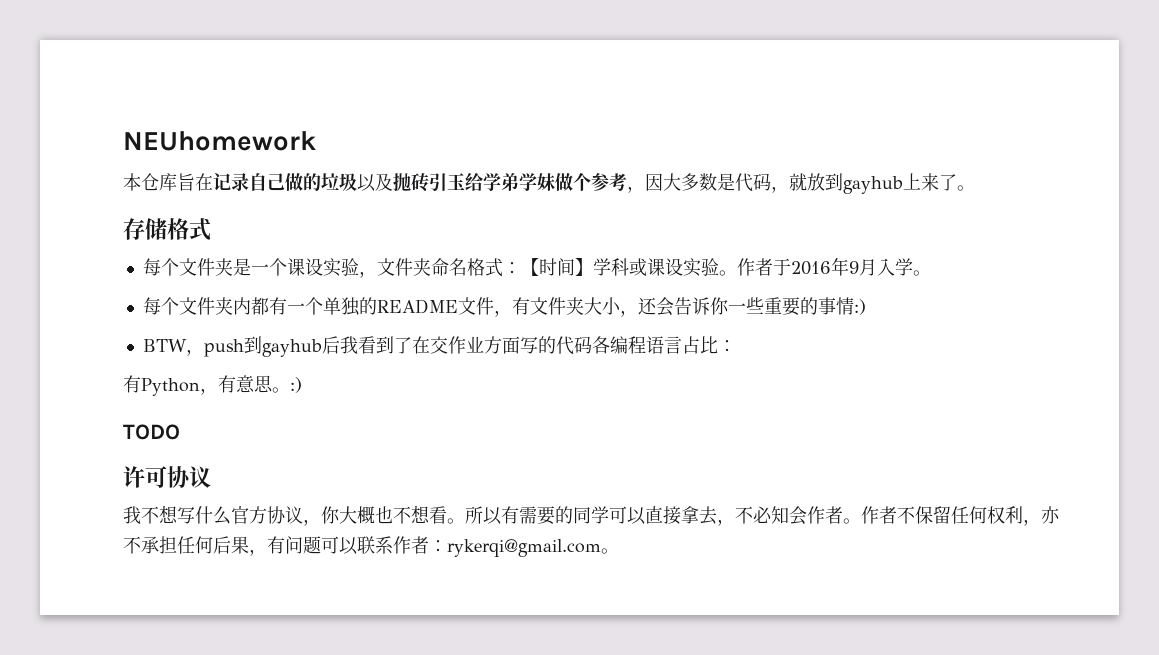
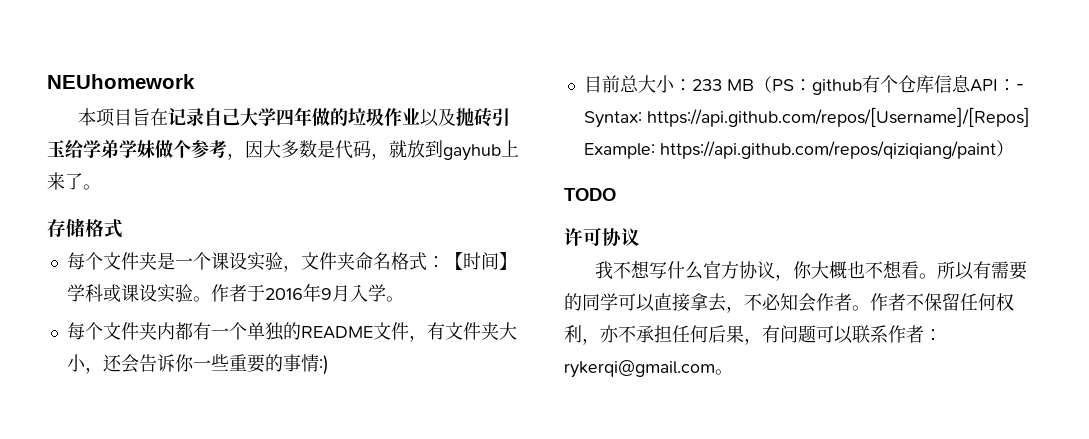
[141,173,177,191] 仓库 -> [95,108,132,127] 项目
(285, 182) none -> [239,107,312,126] 大学四年
(357, 182) none -> [383,108,420,126] 作业
[142,336,736,357] [123,375,302,396] BTW，push到gayhub后我看到了在交作业方面写的代码各编程语言占比： // 有Python，有意思。:) -> [583,75,1024,95] [583,107,1030,128] [583,140,1014,159] 目前总大小：233 MB（PS：github有个仓库信息API：- Syntax: https://api.github.com/repos/[Username]/[Repos] Example: https://api.github.com/repos/qiziqiang/paint）

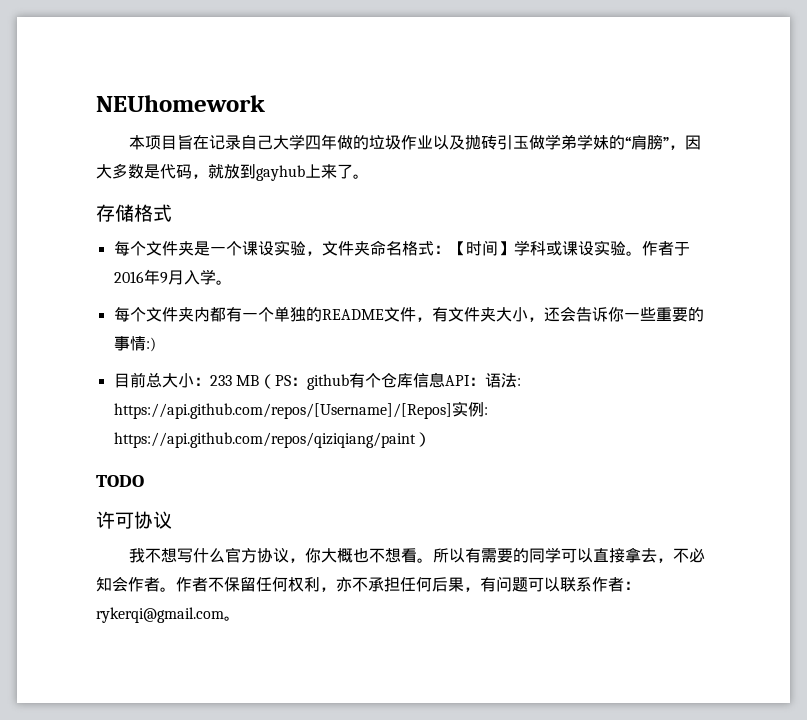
[65,139,83,158] 给 -> [529,135,546,150] 做
[155,140,227,158] 做个参考 -> [609,134,670,150] 的“肩膀”
[1015,84,1024,91] [583,107,1030,128] [583,143,655,159] - Syntax: https://api.github.com/repos/[Username]/[Repos] Example: -> [484,373,521,388] [113,401,488,419] 语法: https://api.github.com/repos/[Username]/[Repos]实例:

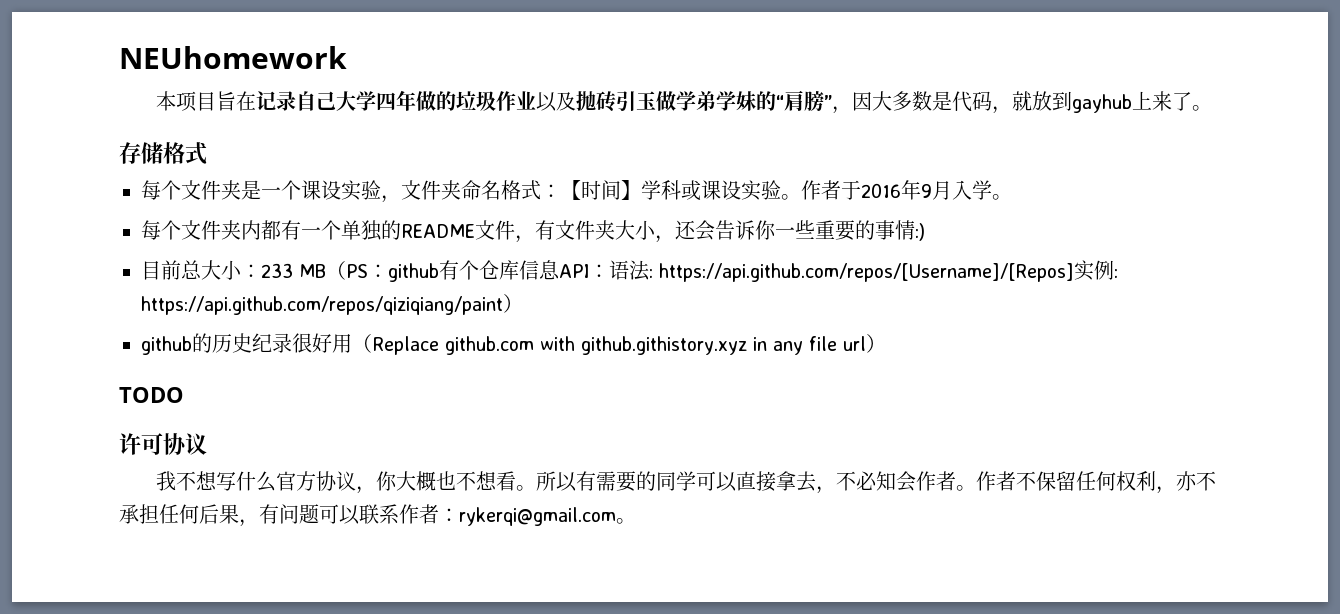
(431, 439) none -> [141,333,886,355] // github的历史纪录很好用（Replace github.com with github.githistory.xyz in any file url）

